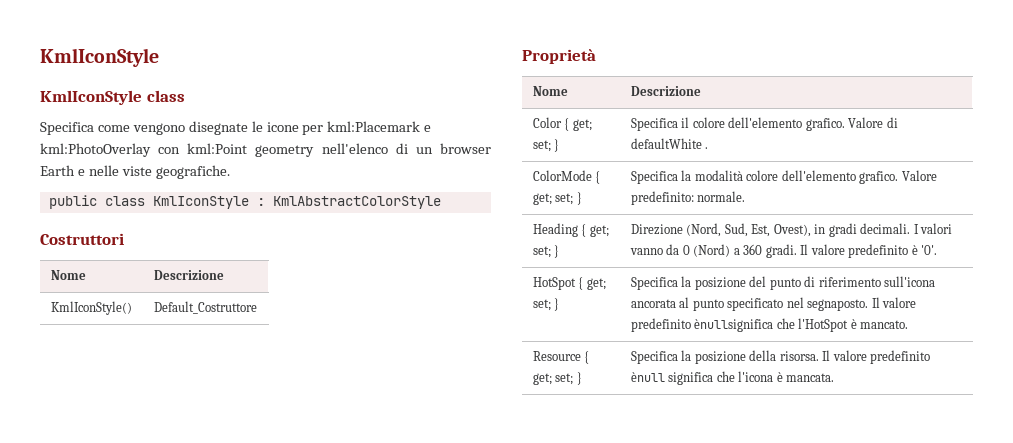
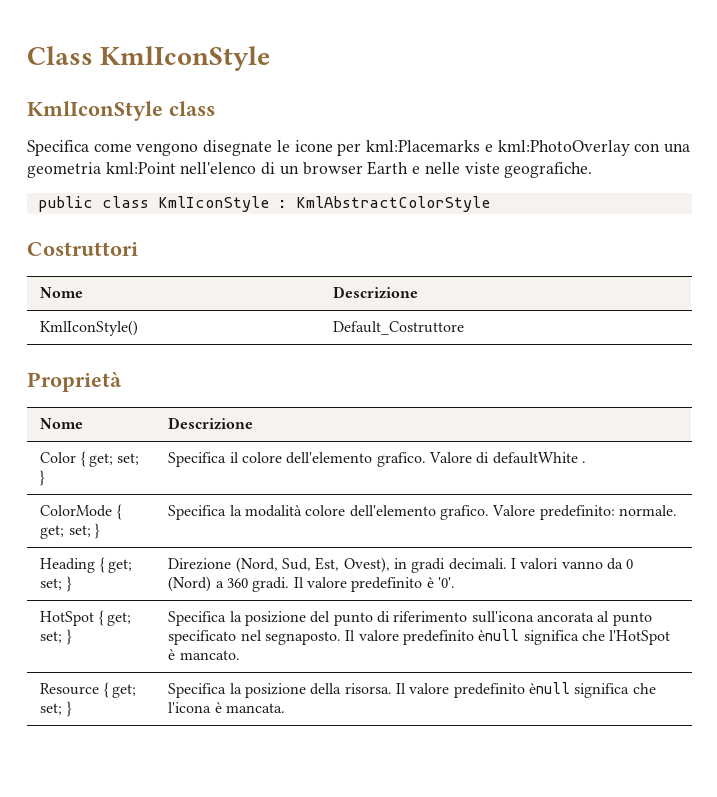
(40, 57) none -> [27,46,93,65] Class
[327,121,421,132] kml:Placemark -> [366,140,481,152] kml:Placemarks
[187,143,315,157] kml:Point geometry -> [663,143,690,153] [27,162,176,178] una geometria kml:Point
[694,319,774,332] ènullsignifica -> [478,629,579,645] ènull significa

